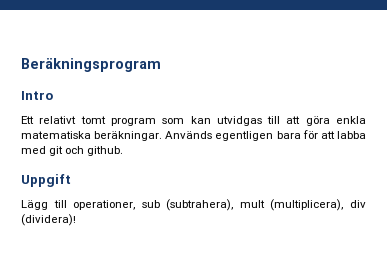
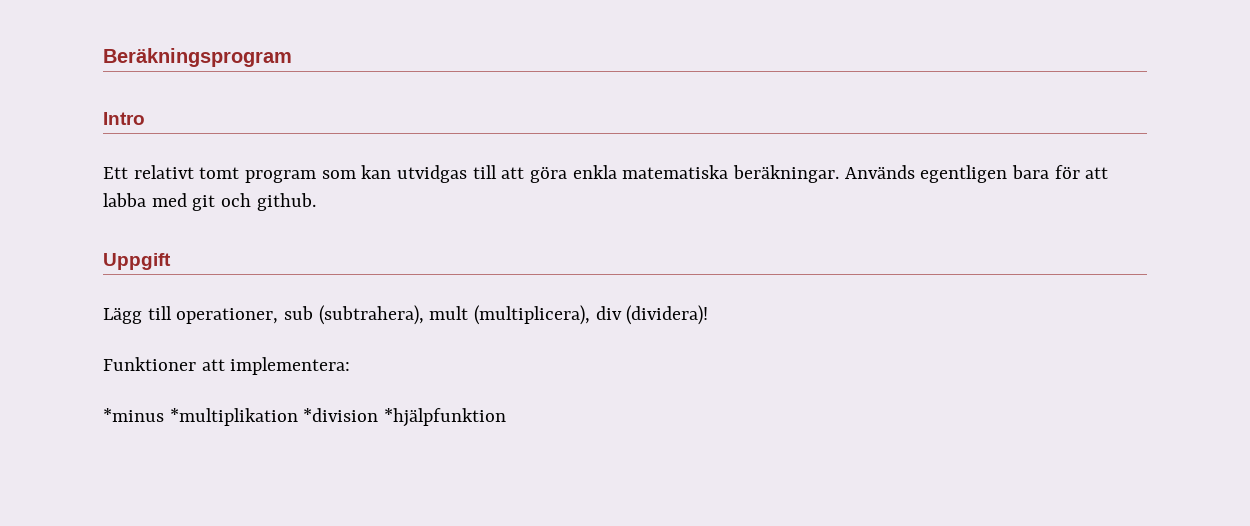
(76, 220) none -> [103,357,351,375] [103,408,507,427] // Funktioner att implementera: // *minus *multiplikation *division *hjälpfunktion

